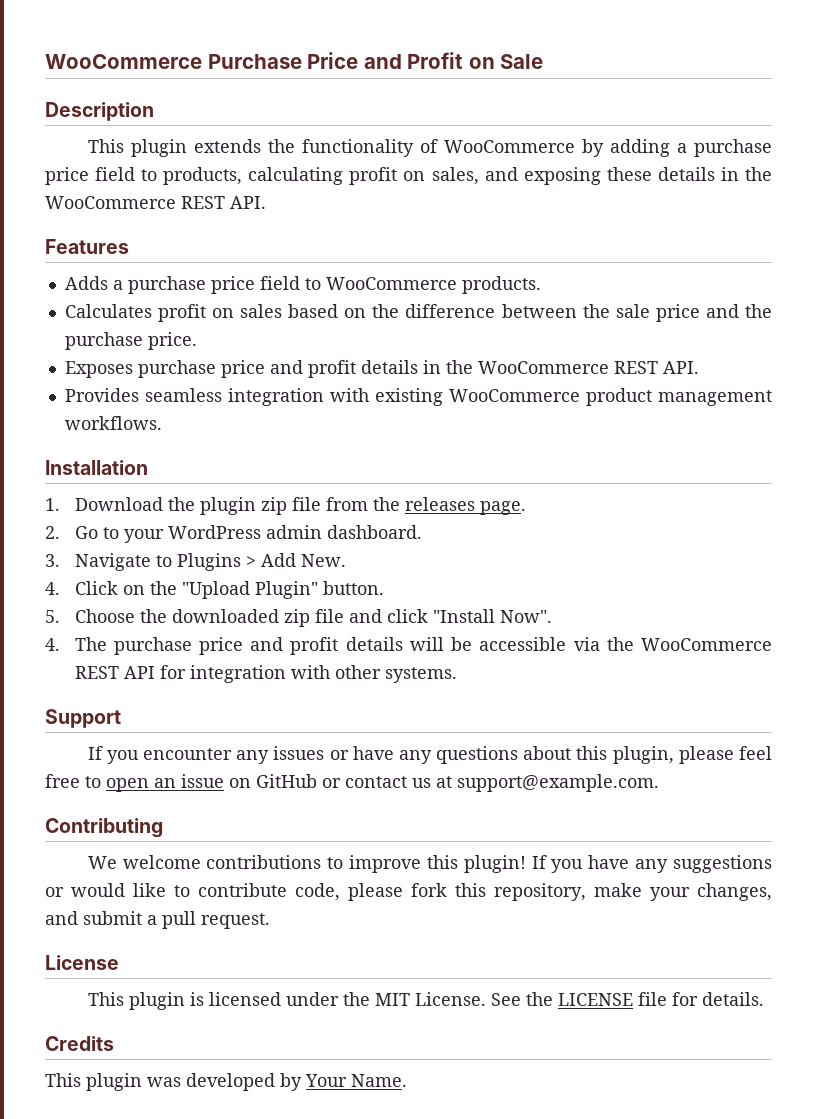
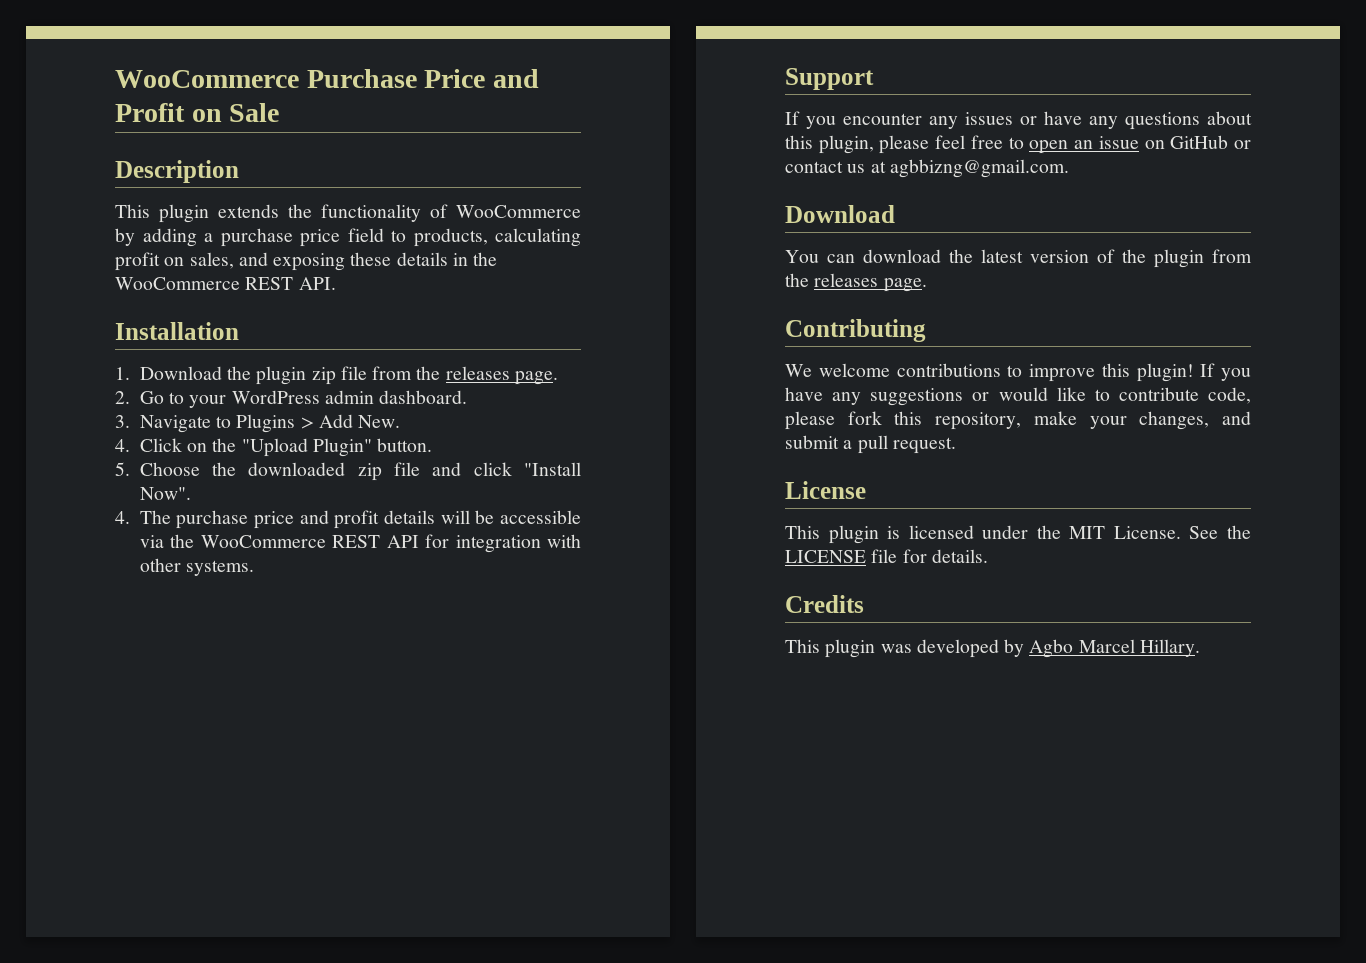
[45,239,129,254] [64,276,541,294] [64,304,773,322] [64,332,197,350] [64,360,699,378] [64,388,772,406] [64,416,162,430] // Features // Adds a purchase price field to WooCommerce products. // Calculates profit on sales based on the difference between the sale price and the purchase price. // Exposes purchase price and profit details in the WooCommerce REST API. // Provides seamless integration with existing WooCommerce product management workflows. -> (336, 283) none
[457,774,659,792] support@example.com. -> [889,159,1069,178] [785,205,895,223] [785,249,1252,268] [785,273,927,292] agbbizng@gmail.com. // Download // You can download the latest version of the plugin from the releases page.
[305,1074,407,1087] Your Name. -> [1029,639,1200,658] Agbo Marcel Hillary.

